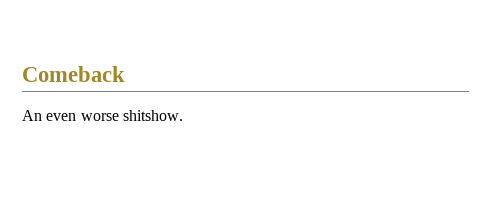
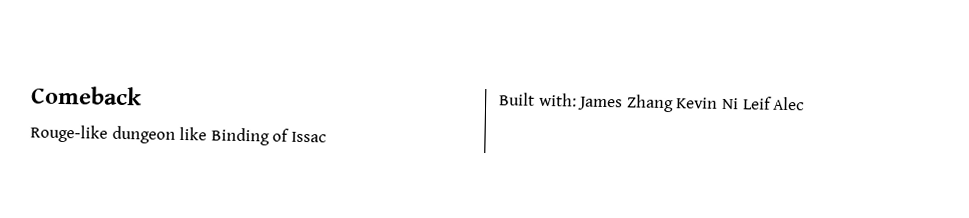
[22,110,183,121] An even worse shitshow. -> [30,124,327,146] [499,92,806,113] Rouge-like dungeon like Binding of Issac // Built with: James Zhang Kevin Ni Leif Alec

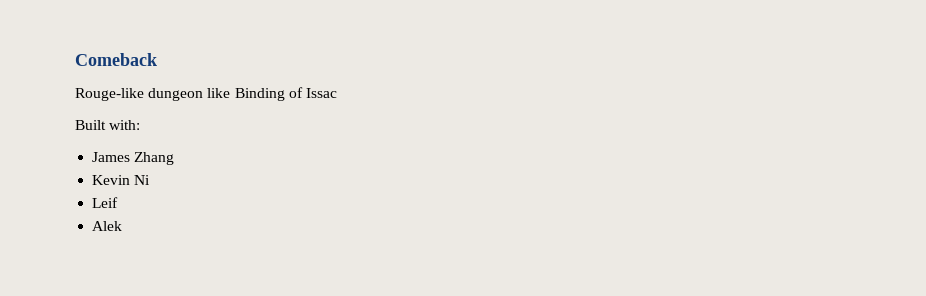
(577, 99) none -> (141, 125) //
(674, 103) none -> (175, 158) //
(739, 103) none -> (151, 180) //
[773,96,806,111] Alec -> [92,221,123,231] // Alek

